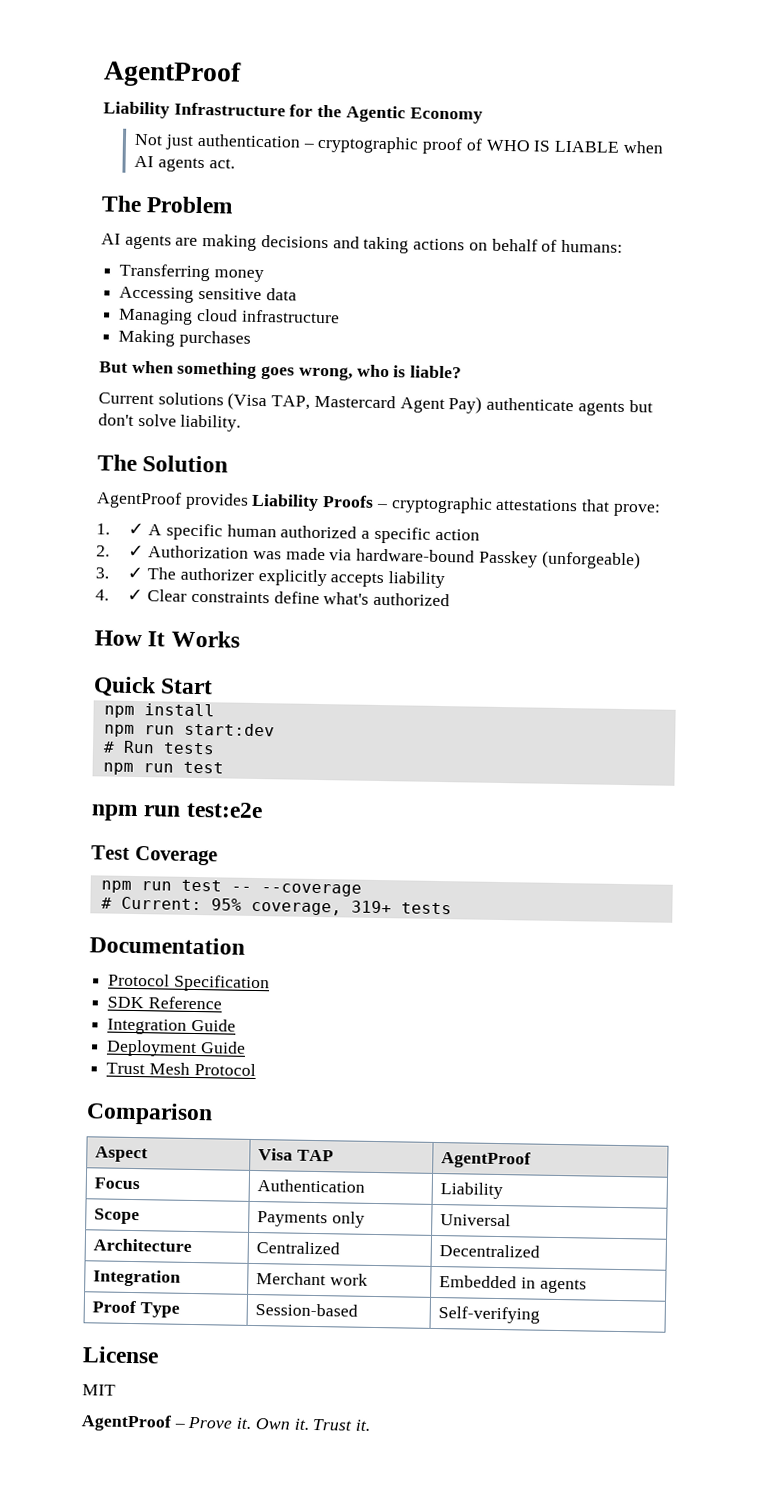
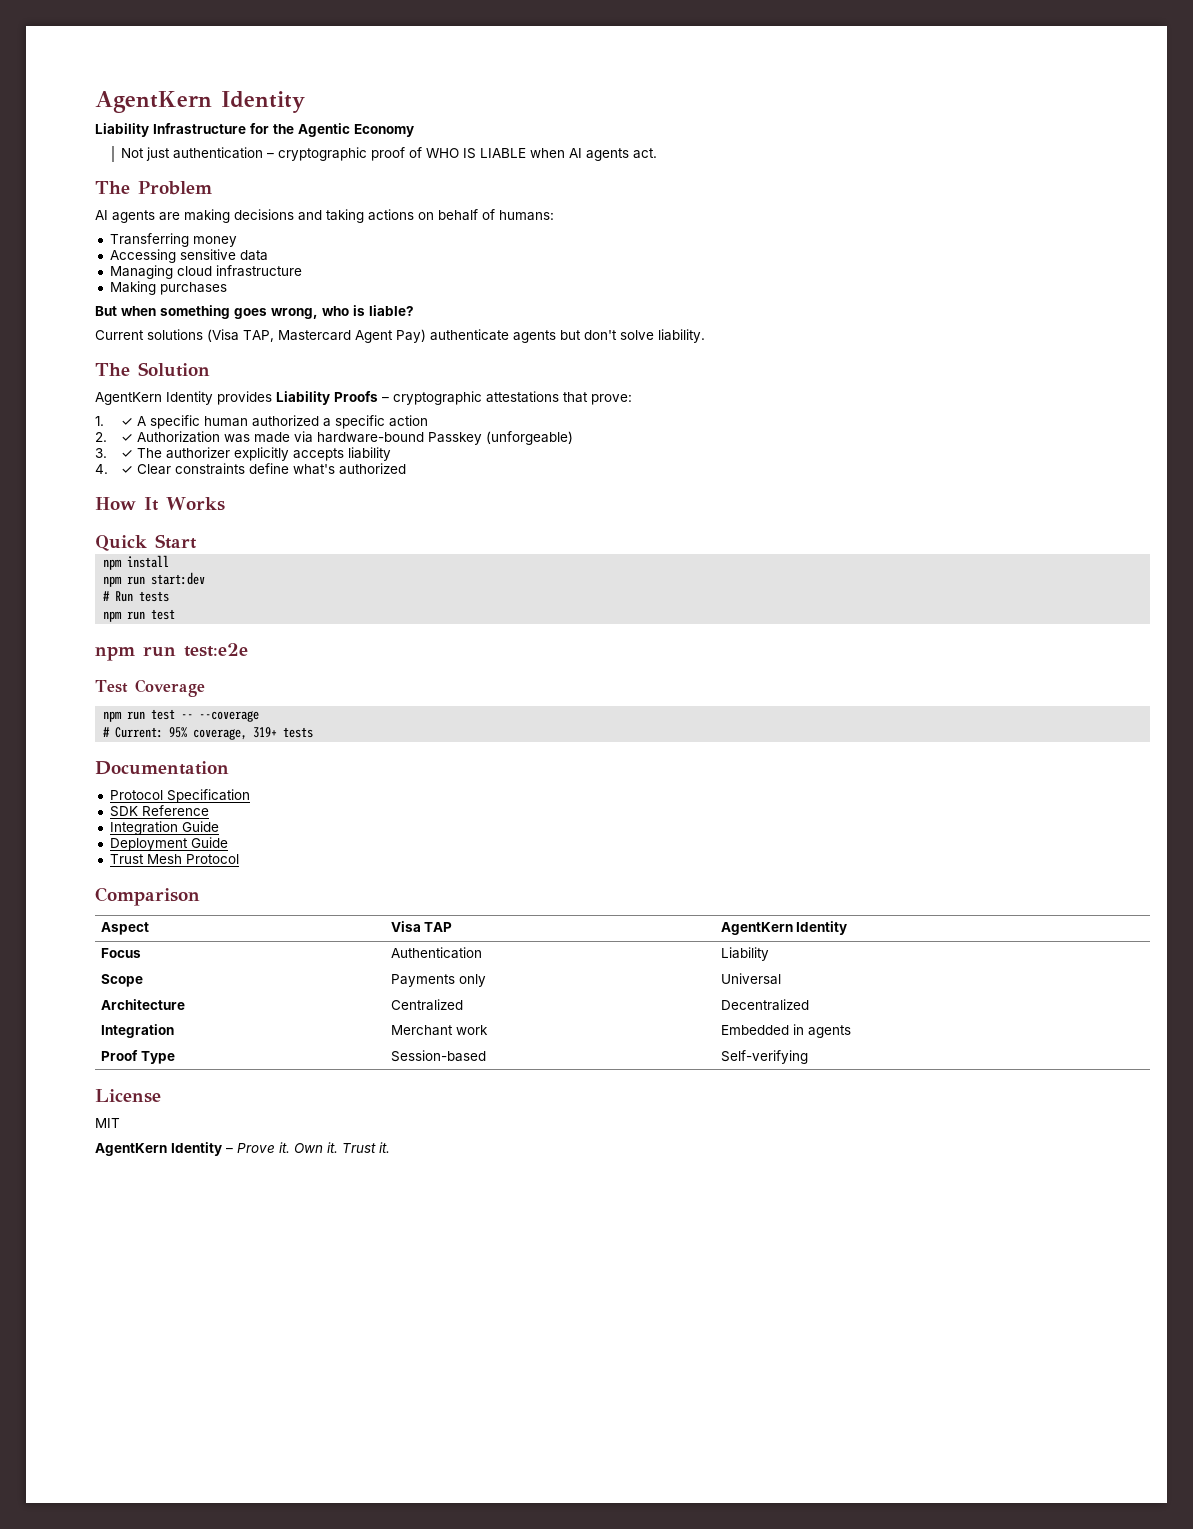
[103,60,242,88] AgentProof -> [95,91,305,113] AgentKern Identity
[96,491,182,509] AgentProof -> [95,391,213,405] AgentKern Identity
[441,1151,532,1169] AgentProof -> [720,921,848,935] AgentKern Identity
[81,1414,172,1432] AgentProof -> [95,1142,222,1156] AgentKern Identity

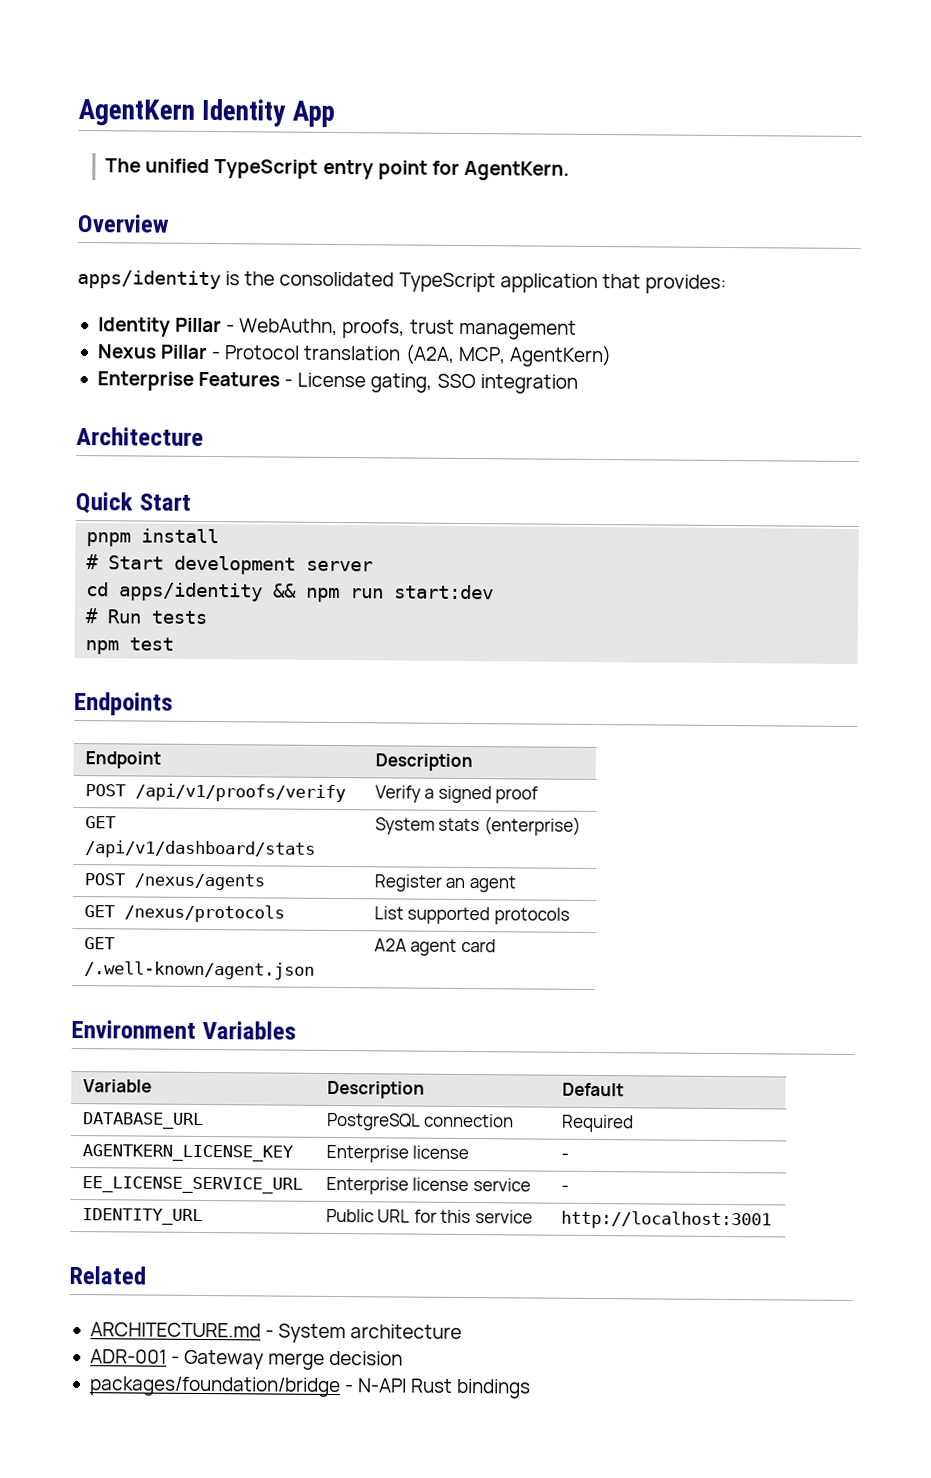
[95,91,305,113] [95,123,414,137] [121,147,658,161] [95,181,212,195] [95,209,554,223] [109,233,237,247] [109,249,268,263] [109,265,302,279] [109,281,227,295] [95,305,414,319] [95,329,705,343] [95,362,210,377] [95,391,632,405] [95,415,429,429] [95,431,574,445] [95,447,392,461] [95,463,407,475] [95,497,225,511] AgentKern Identity // Liability Infrastructure for the Agentic Economy // Not just authentication – cryptographic proof of WHO IS LIABLE when AI agents act. // The Problem // AI agents are making decisions and taking actions on behalf of humans: // Transferring money // Accessing sensitive data // Managing cloud infrastructure // Making purchases // But when something goes wrong, who is liable? // Current solutions (Visa TAP, Mastercard Agent Pay) authenticate agents but don't solve liability. // The Solution // AgentKern Identity provides Liability Proofs – cryptographic attestations that prove: // 1. ✓ A specific human authorized a specific action // 2. ✓ Authorization was made via hardware-bound Passkey (unforgeable) // 3. ✓ The authorizer explicitly accepts liability // 4. ✓ Clear constraints define what's authorized // How It Works -> [78,98,335,127] [105,158,570,181] [77,214,170,233] [77,270,727,294] [97,317,577,340] [96,344,612,368] [96,371,578,394] [76,427,204,446] AgentKern Identity App // The unified TypeScript entry point for AgentKern. // Overview // apps/identity is the consolidated TypeScript application that provides: // Identity Pillar - WebAuthn, proofs, trust management // Nexus Pillar - Protocol translation (A2A, MCP, AgentKern) // Enterprise Features - License gating, SSO integration // Architecture
[103,559,123,570] npm -> [86,532,132,547] pnpm
(170, 561) none -> [86,554,374,575] [86,582,298,602] # Start development server // cd apps/identity &&
[127,611,146,620] run -> (120, 647) none
[95,643,248,661] [95,679,205,697] [103,709,260,722] [103,727,314,740] [95,761,229,775] [109,789,250,803] [109,805,209,817] [109,821,219,835] [109,837,228,851] [109,854,239,864] [95,887,200,906] [100,922,149,935] [390,921,453,932] [720,921,848,935] [100,948,141,958] [390,947,482,959] [720,947,769,961] [100,974,143,987] [390,974,486,987] [720,973,781,985] [100,999,185,1010] [390,999,463,1011] [720,999,809,1011] [100,1024,174,1038] [390,1025,488,1036] [720,1024,851,1038] [100,1050,175,1064] [390,1050,486,1062] [720,1050,808,1064] [95,1089,161,1103] [95,1118,120,1128] [95,1142,390,1156] npm run test:e2e // Test Coverage // npm run test -- --coverage // # Current: 95% coverage, 319+ tests // Documentation // Protocol Specification // SDK Reference // Integration Guide // Deployment Guide // Trust Mesh Protocol // Comparison // Aspect | Visa TAP | AgentKern Identity // Focus | Authentication | Liability // Scope | Payments only | Universal // Architecture | Centralized | Decentralized // Integration | Merchant work | Embedded in agents // Proof Type | Session-based | Self-verifying // License // MIT // AgentKern Identity – Prove it. Own it. Trust it. -> [74,691,173,716] [84,751,161,769] [374,753,473,772] [84,783,346,803] [374,785,539,804] [84,816,116,829] [84,840,316,859] [374,816,581,836] [83,873,265,891] [373,874,516,893] [83,904,285,923] [373,906,570,925] [83,937,115,950] [83,961,315,980] [373,938,496,956] [71,1019,296,1040] [82,1079,152,1093] [326,1080,425,1099] [561,1082,624,1097] [82,1112,204,1129] [325,1112,515,1131] [560,1114,634,1133] [81,1144,293,1162] [325,1144,470,1163] [560,1152,569,1160] [81,1176,303,1194] [325,1176,531,1195] [560,1184,569,1192] [81,1208,203,1225] [325,1208,533,1224] [560,1210,772,1230] [69,1265,146,1285] [89,1322,463,1344] [89,1349,404,1370] [88,1376,532,1399] Endpoints // Endpoint | Description // POST /api/v1/proofs/verify | Verify a signed proof // GET /api/v1/dashboard/stats | System stats (enterprise) // POST /nexus/agents | Register an agent // GET /nexus/protocols | List supported protocols // GET /.well-known/agent.json | A2A agent card // Environment Variables // Variable | Description | Default // DATABASE_URL | PostgreSQL connection | Required // AGENTKERN_LICENSE_KEY | Enterprise license | - // EE_LICENSE_SERVICE_URL | Enterprise license service | - // IDENTITY_URL | Public URL for this service | http://localhost:3001 // Related // ARCHITECTURE.md - System architecture // ADR-001 - Gateway merge decision // packages/foundation/bridge - N-API Rust bindings

